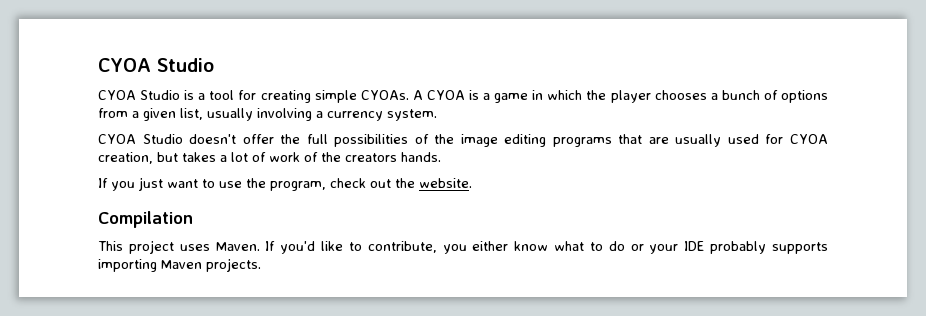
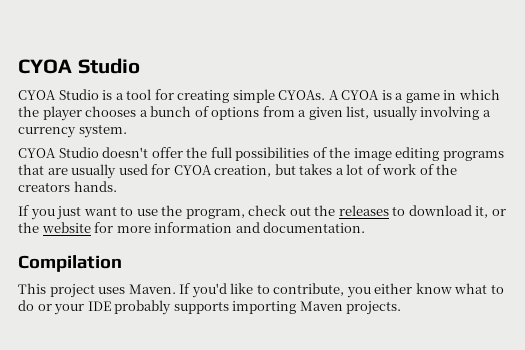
[419,178,472,188] website. -> [338,205,506,218] [18,222,366,233] releases to download it, or the website for more information and documentation.

